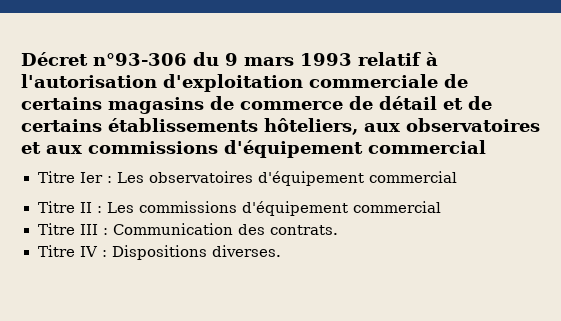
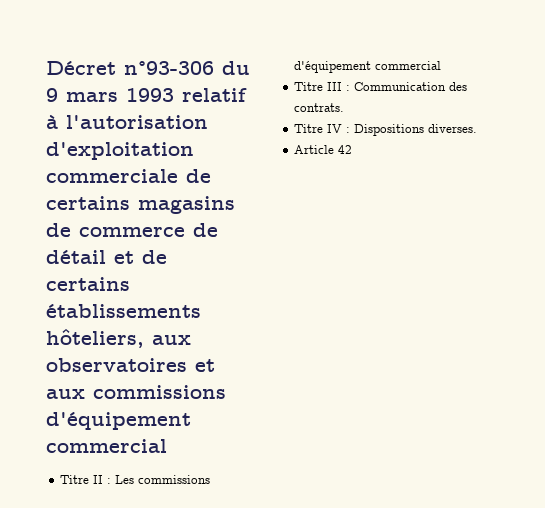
[37,171,457,186] // Titre Ier : Les observatoires d'équipement commercial -> (167, 446) none
(281, 251) none -> [294,145,353,154] // Article 42

